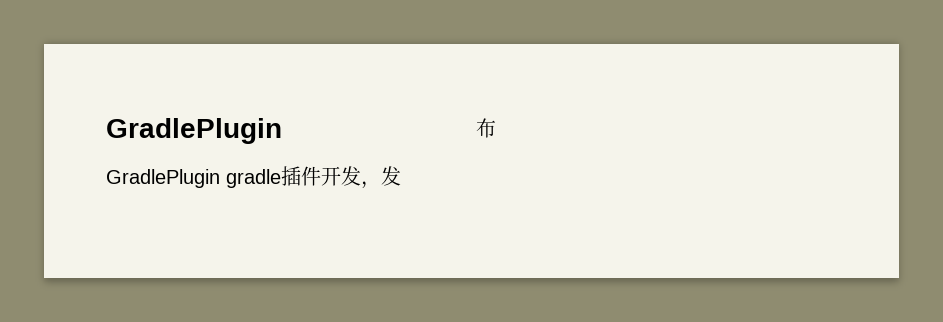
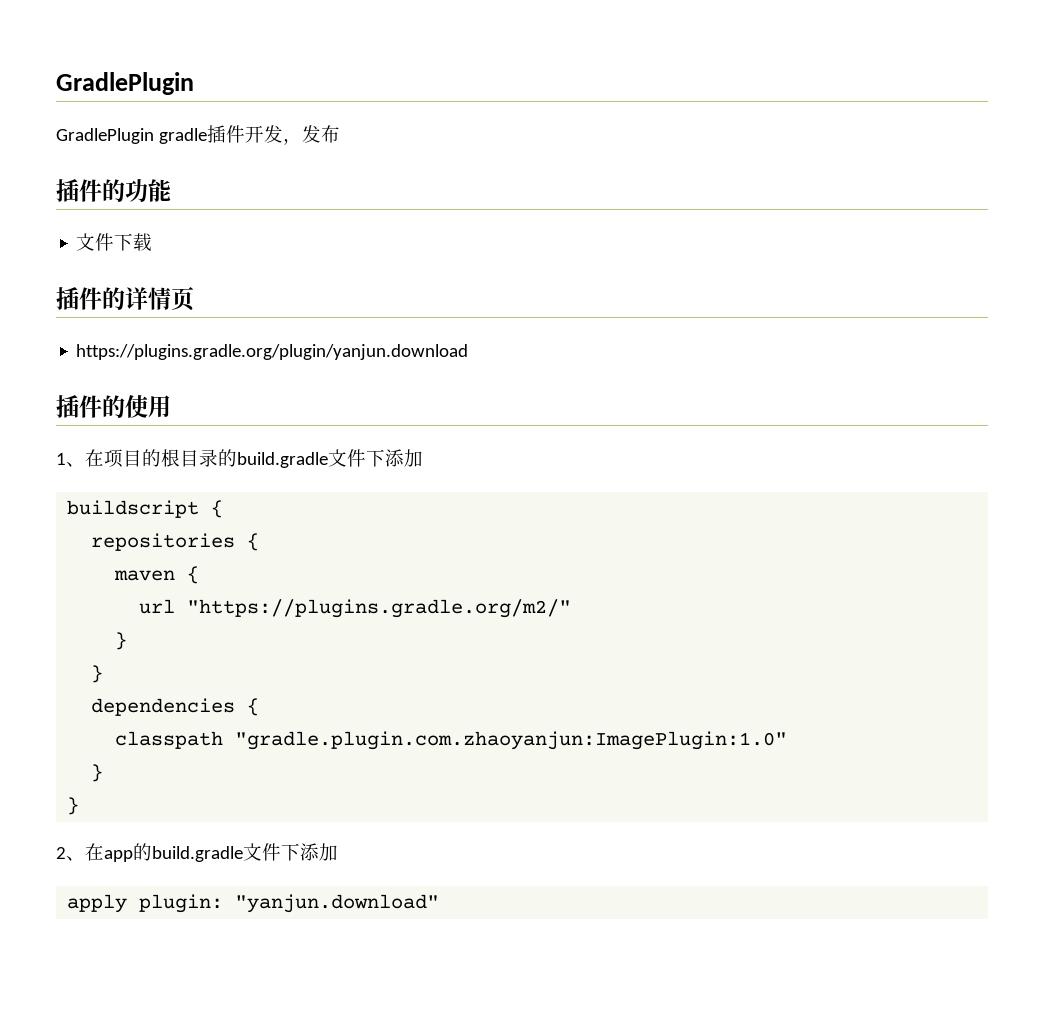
(496, 128) none -> [56,179,171,202] [76,233,153,251] [56,287,194,311] [76,344,469,360] [56,395,171,418] [56,449,423,468] [67,500,224,518] [91,533,260,551] [114,566,200,584] [139,599,572,618] [115,632,128,650] [91,665,104,683] [91,698,260,716] [115,731,788,750] [91,764,104,782] [67,797,80,815] [56,843,338,862] [67,894,440,913] // 插件的功能 // 文件下载 // 插件的详情页 // https://plugins.gradle.org/plugin/yanjun.download // 插件的使用 // 1、在项目的根目录的build.gradle文件下添加 // buildscript { // repositories { // maven { // url "https://plugins.gradle.org/m2/" // } // } // dependencies { // classpath "gradle.plugin.com.zhaoyanjun:ImagePlugin:1.0" // } // } // 2、在app的build.gradle文件下添加 // apply plugin: "yanjun.download"

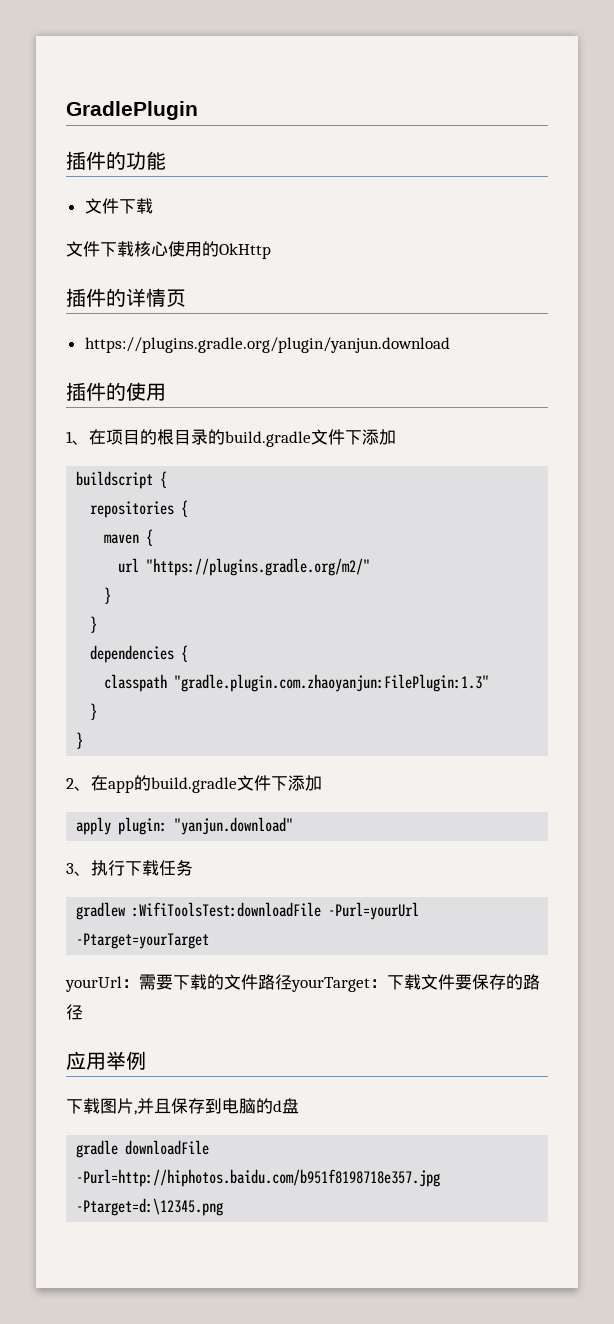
[56,72,194,95] [56,125,340,145] GradlePlugin // GradlePlugin gradle插件开发，发布 -> [66,101,198,120] GradlePlugin
(153, 242) none -> [66,241,271,259] // 文件下载核心使用的OkHttp
[235,731,788,750] "gradle.plugin.com.zhaoyanjun:ImagePlugin:1.0" -> [174,674,490,692] "gradle.plugin.com.zhaoyanjun:FilePlugin:1.3"
(440, 903) none -> [66,860,193,876] [76,902,420,920] [76,933,210,949] [65,974,540,992] [66,1004,83,1020] [66,1051,146,1070] [66,1098,299,1115] [76,1140,210,1158] [76,1169,441,1187] [76,1198,224,1216] // 3、执行下载任务 // gradlew :WifiToolsTest:downloadFile -Purl=yourUrl -Ptarget=yourTarget // yourUrl：需要下载的文件路径yourTarget：下载文件要保存的路径 // 应用举例 // 下载图片,并且保存到电脑的d盘 // gradle downloadFile -Purl=http://hiphotos.baidu.com/b951f8198718e357.jpg -Ptarget=d:\12345.png

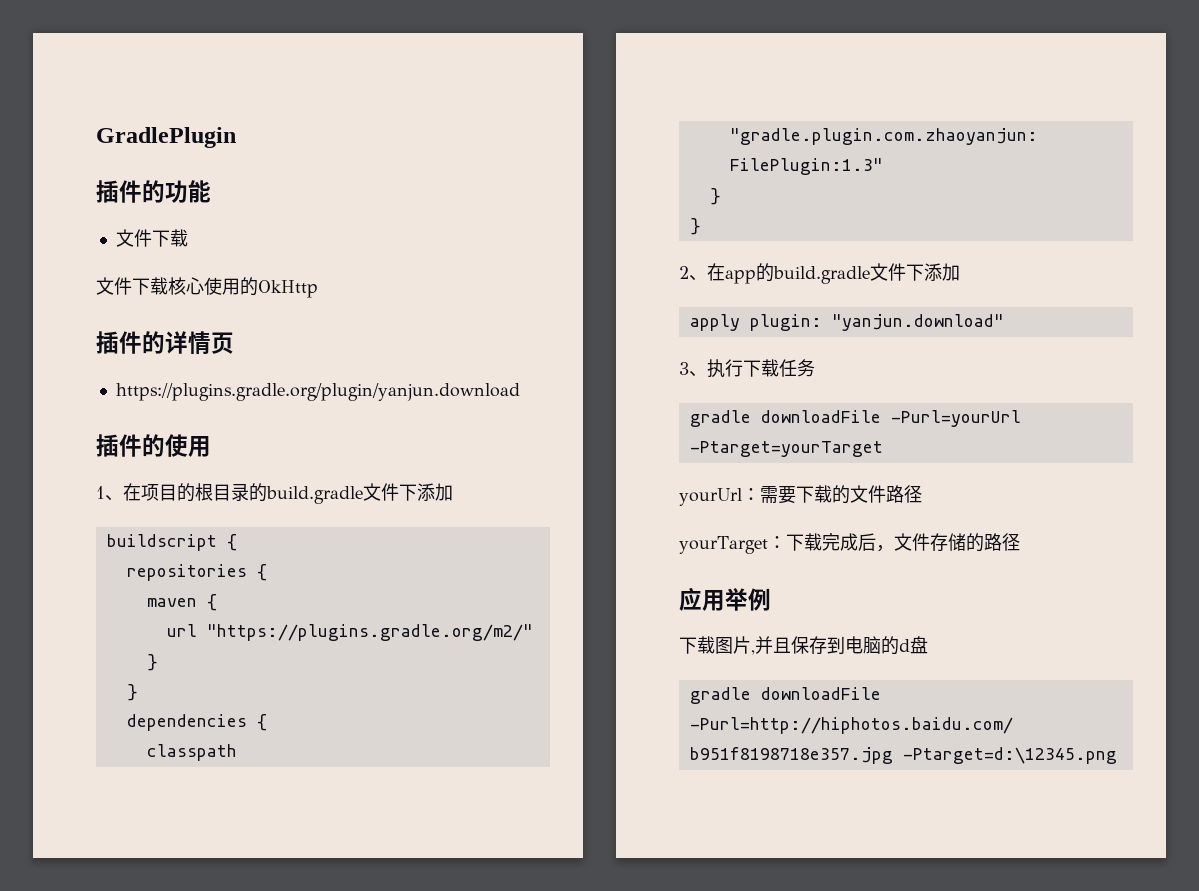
[76,902,322,920] gradlew :WifiToolsTest:downloadFile -> [689,410,881,427] gradle downloadFile
(292, 982) none -> (922, 494) //
[421,974,506,990] 文件要保存 -> [821,533,966,552] 完成后，文件存储

